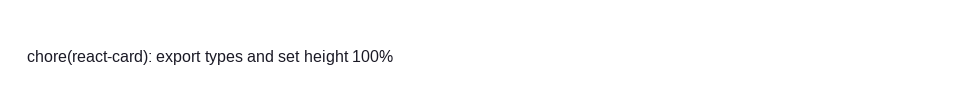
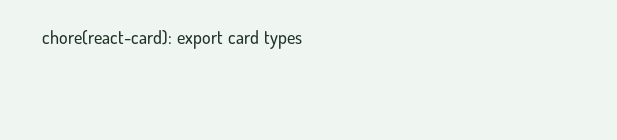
[204,50,393,65] types and set height 100% -> [227,30,302,49] card types

